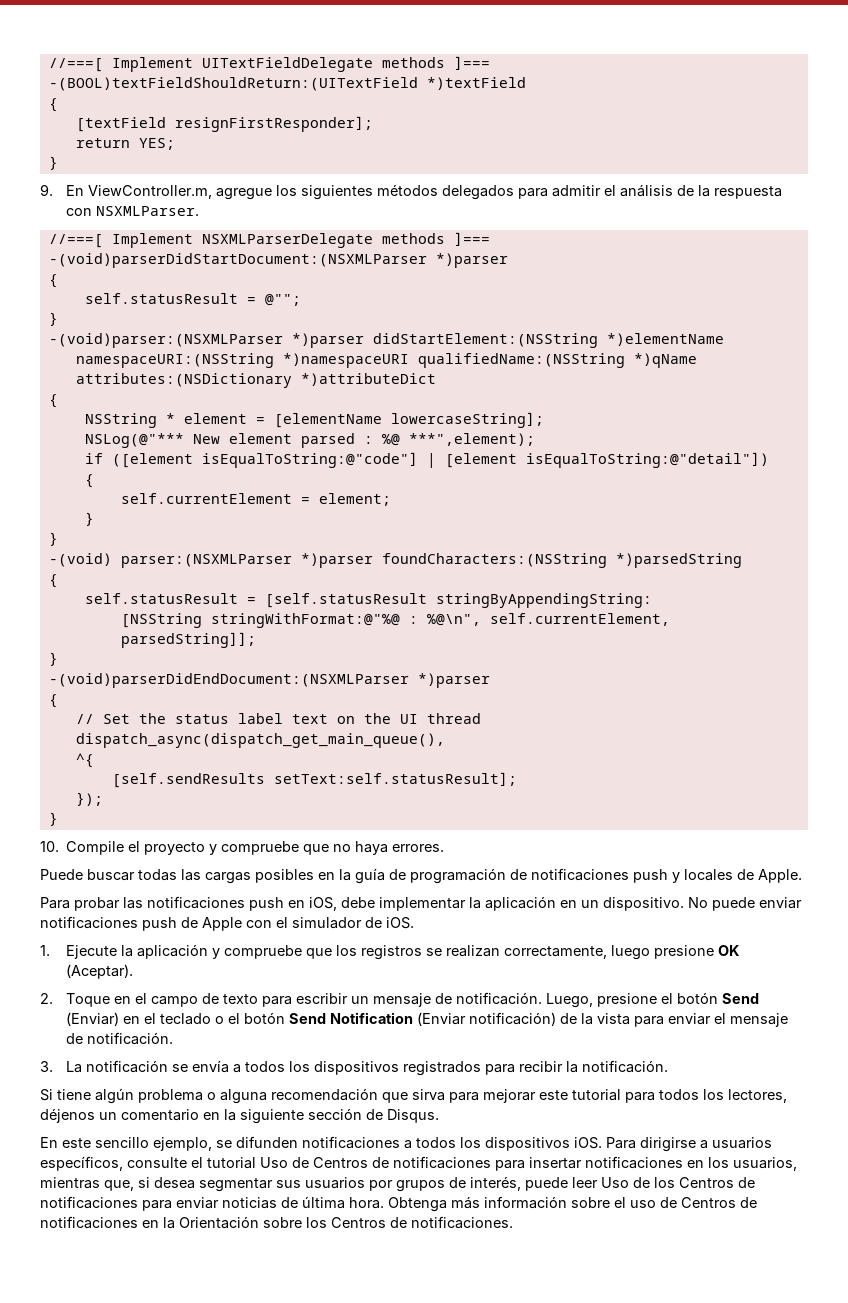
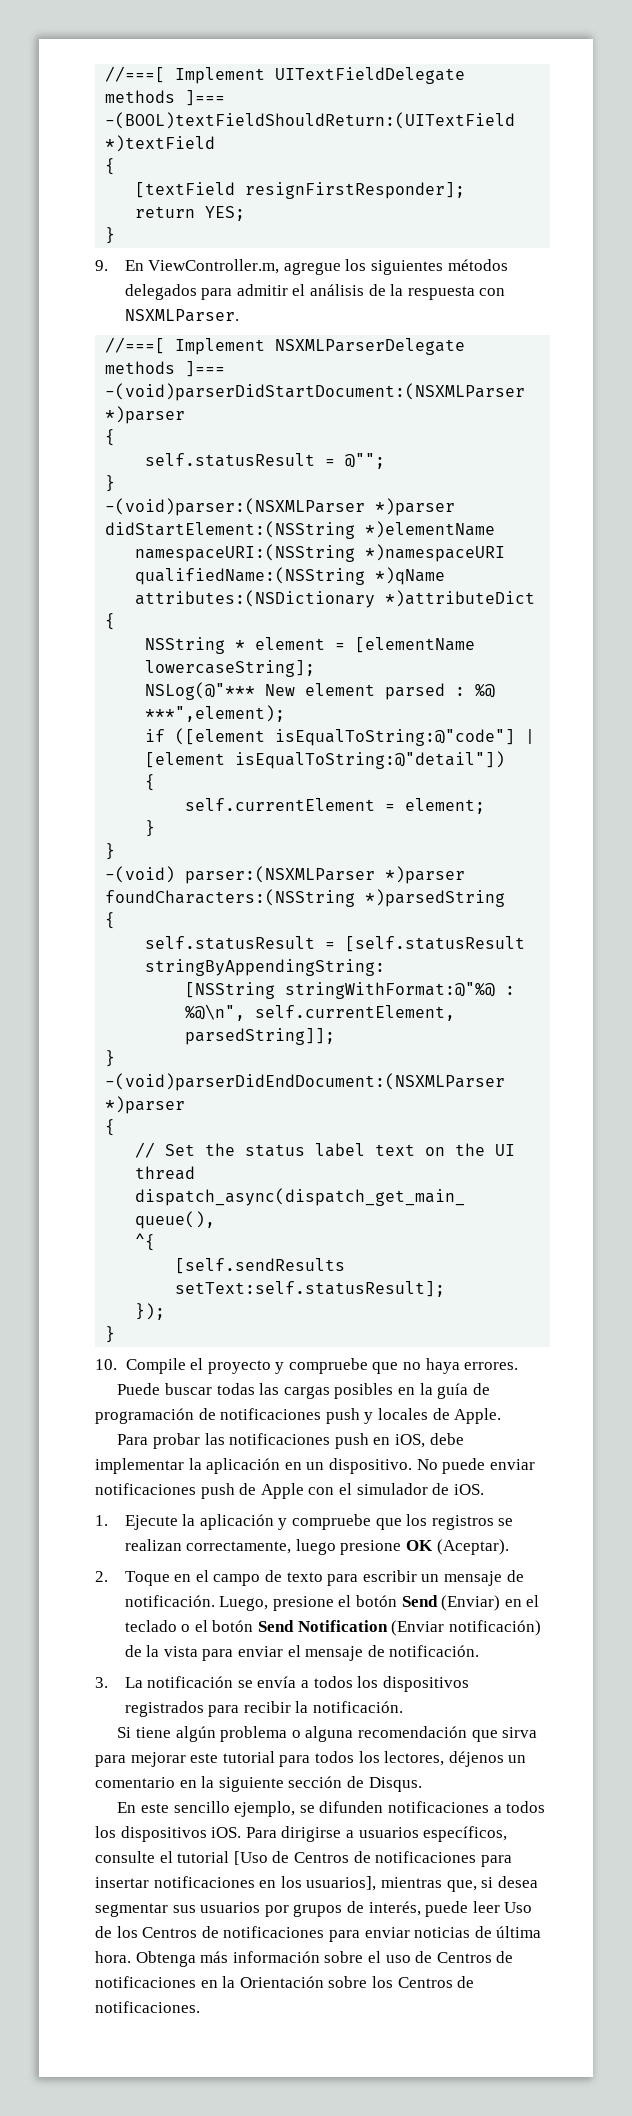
[260,1157,288,1168] Uso -> [233,1851,268,1865] [Uso
[733,1157,797,1171] usuarios, -> [306,1876,377,1891] usuarios],

